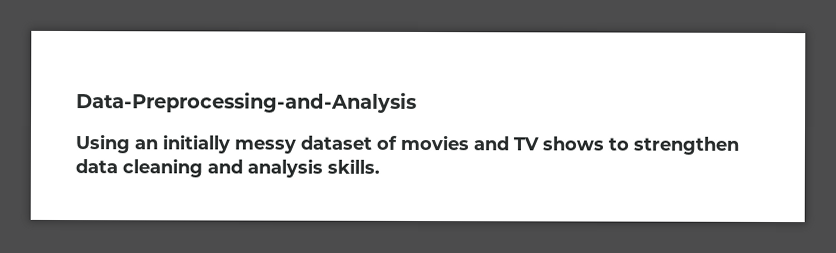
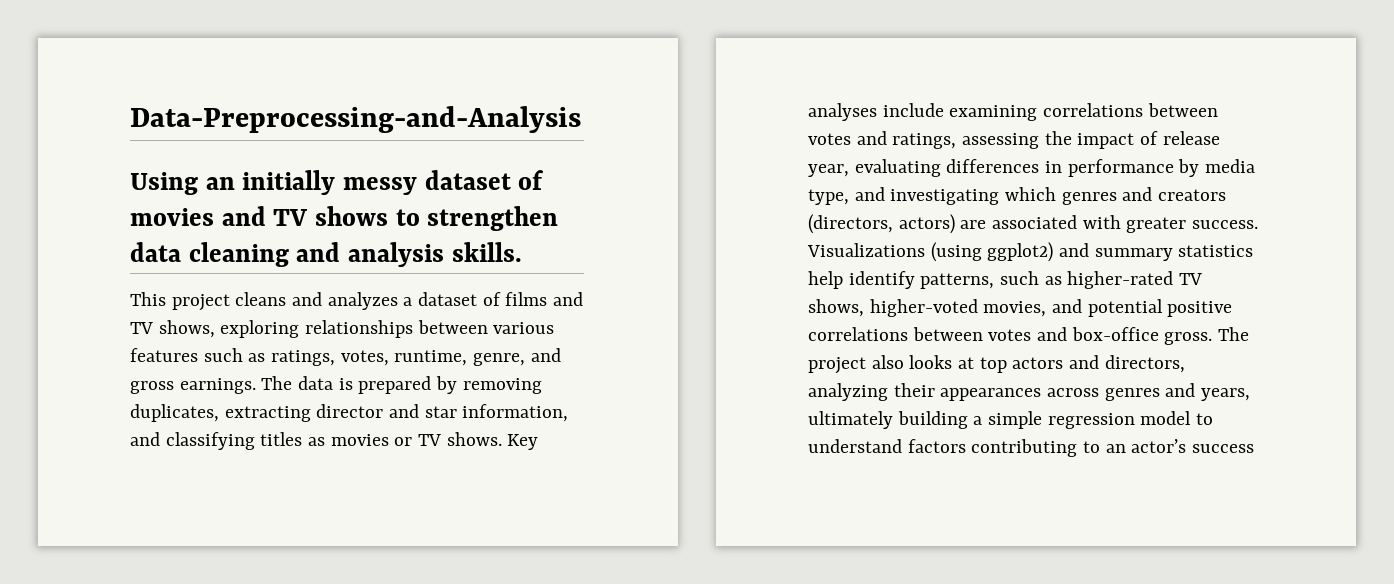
(380, 166) none -> [130,292,584,311] [130,320,555,338] [130,348,561,366] [130,376,542,394] [130,404,569,422] [130,432,539,450] [808,103,1218,121] [808,131,1220,149] [808,159,1256,177] [808,187,1227,205] [808,214,1259,234] [807,242,1254,262] [808,271,1203,289] [808,299,1233,317] [808,327,1250,345] [808,355,1185,374] [808,383,1251,401] [808,411,1214,429] [808,439,1255,457] // This project cleans and analyzes a dataset of films and TV shows, exploring relationships between various features such as ratings, votes, runtime, genre, and gross earnings. The data is prepared by removing duplicates, extracting director and star information, and classifying titles as movies or TV shows. Key analyses include examining correlations between votes and ratings, assessing the impact of release year, evaluating differences in performance by media type, and investigating which genres and creators (directors, actors) are associated with greater success. Visualizations (using ggplot2) and summary statistics help identify patterns, such as higher-rated TV shows, higher-voted movies, and potential positive correlations between votes and box-office gross. The project also looks at top actors and directors, analyzing their appearances across genres and years, ultimately building a simple regression model to understand factors contributing to an actor’s success

